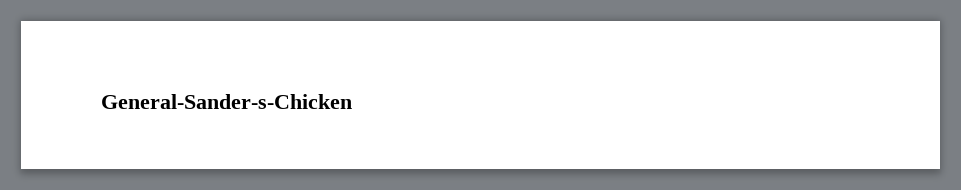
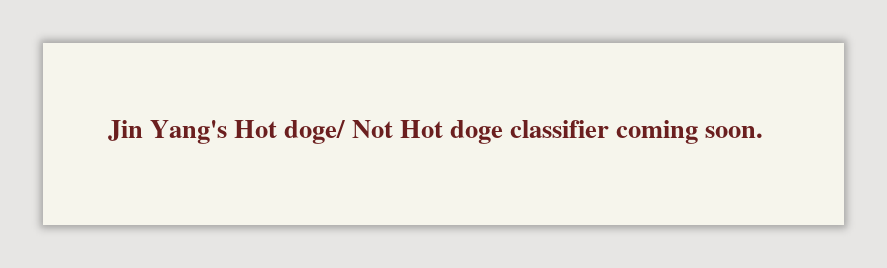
[101,94,352,109] General-Sander-s-Chicken -> [108,120,764,144] Jin Yang's Hot doge/ Not Hot doge classifier coming soon.

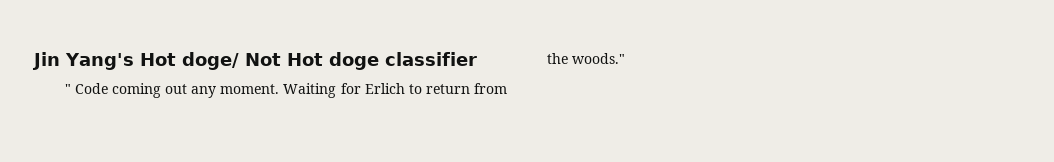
[616,120,764,144] coming soon. -> [64,83,507,98] [547,53,625,64] // " Code coming out any moment. Waiting for Erlich to return from the woods."

